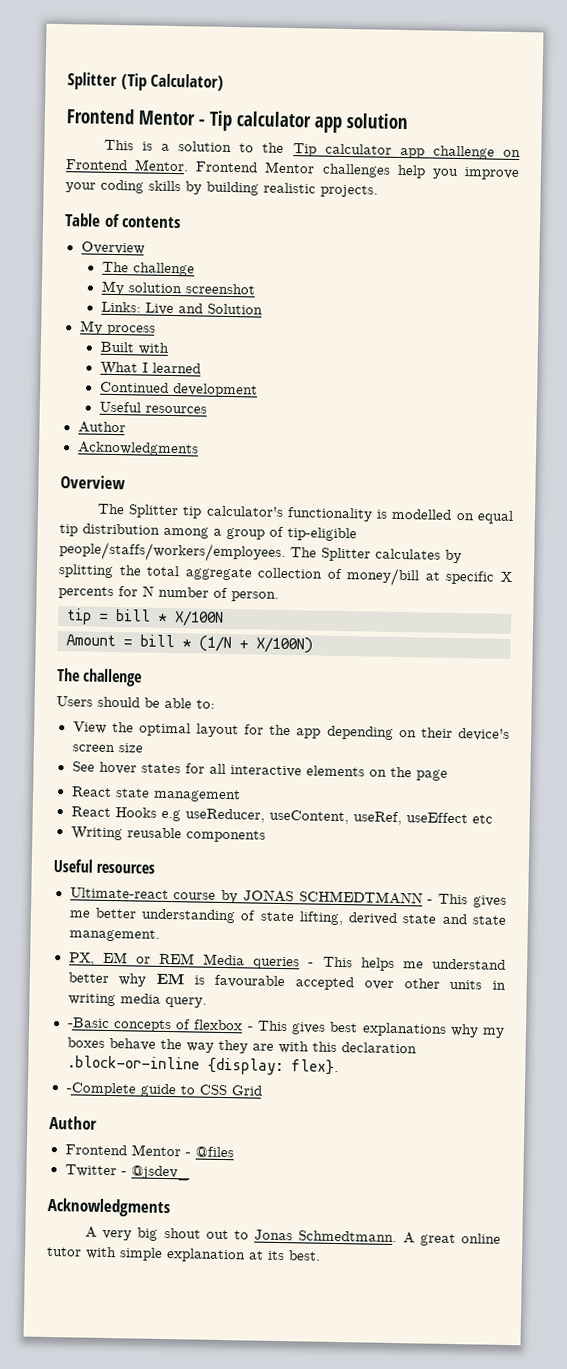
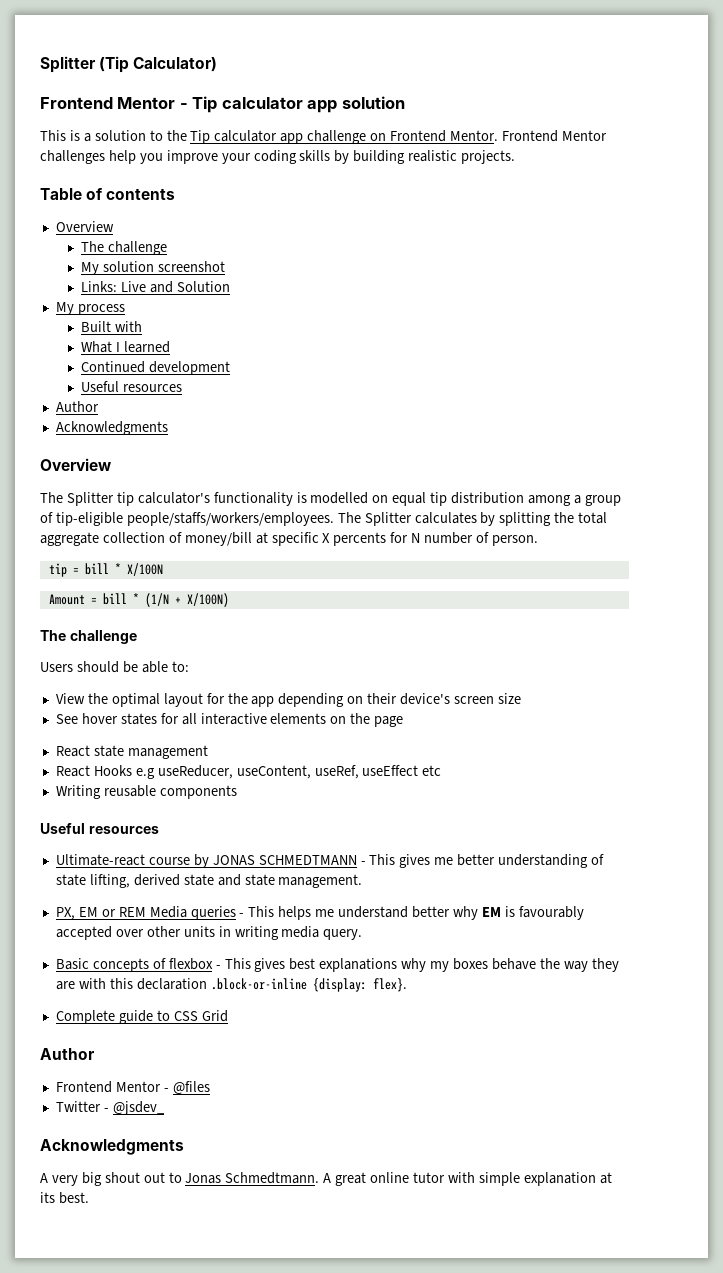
[214,974,286,989] favourable -> [518,906,584,920] favourably
[66,1017,110,1029] -Basic -> [55,958,89,970] Basic
[65,1082,137,1097] -Complete -> [55,1010,115,1024] Complete

